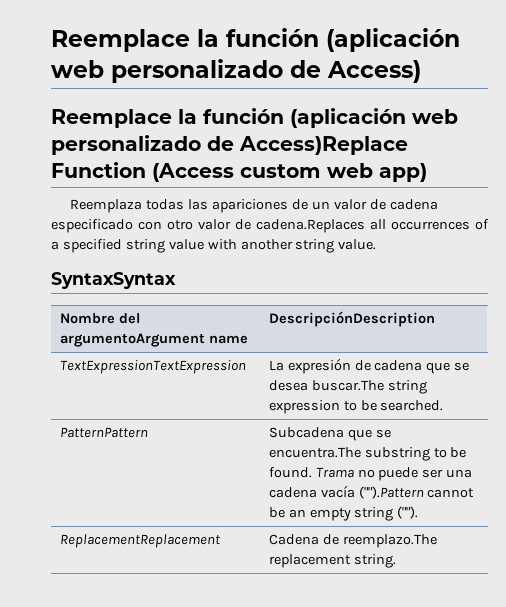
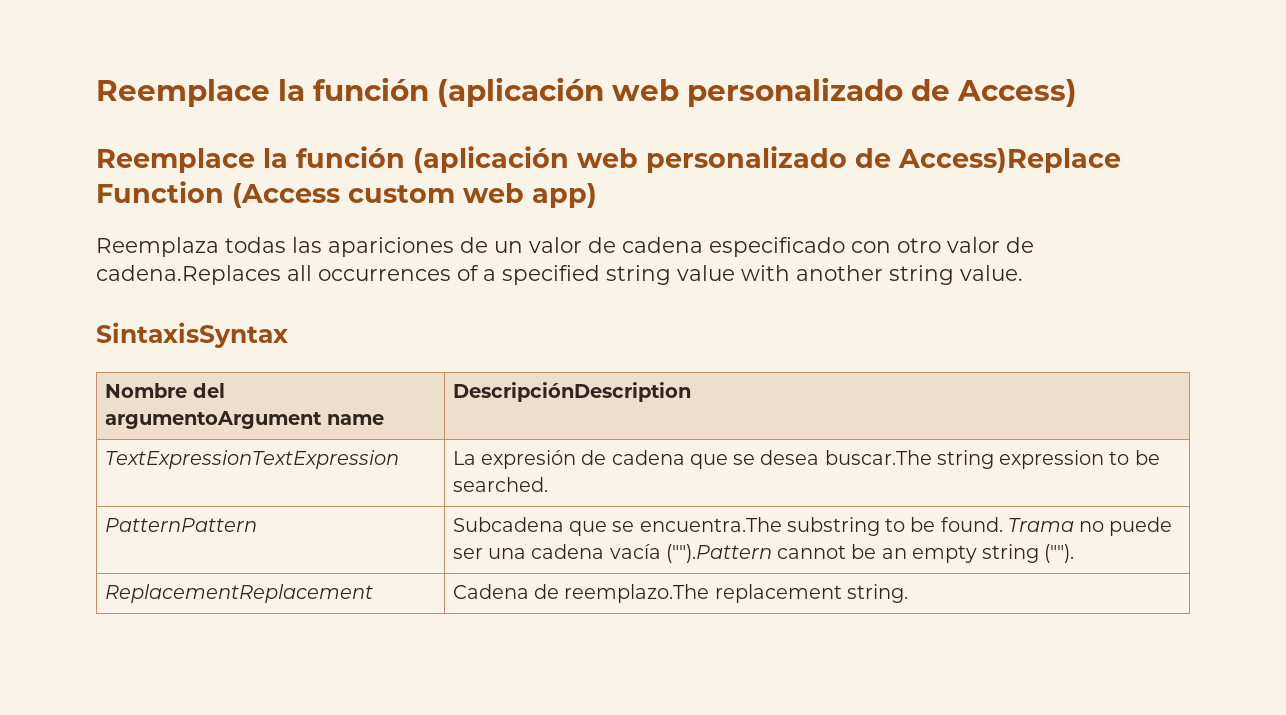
[51,272,176,289] SyntaxSyntax -> [96,322,288,348] SintaxisSyntax

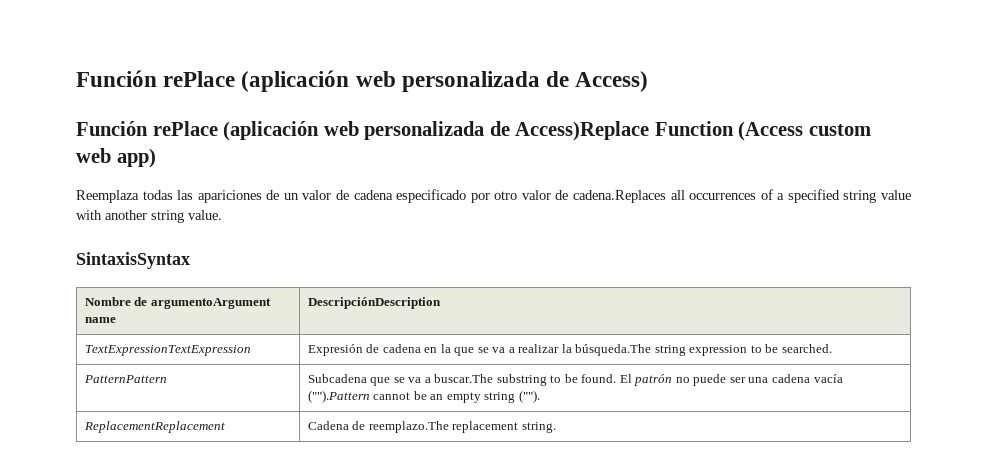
[96,77,903,107] Reemplace la función (aplicación web personalizado -> [76,70,540,92] Función rePlace (aplicación web personalizada
[96,146,847,173] Reemplace la función (aplicación web personalizado -> [76,121,485,141] Función rePlace (aplicación web personalizada
[851,241,891,253] con -> [470,193,490,203] por
[192,383,225,398] del -> [134,297,148,306] de
[452,450,932,469] La expresión de cadena que se desea buscar.The -> [307,344,652,356] Expresión de cadena en la que se va a realizar la búsqueda.The
[639,517,782,532] encuentra.The -> [408,374,494,383] va a buscar.The
[1007,518,1074,532] Trama -> [619,374,673,386] El patrón

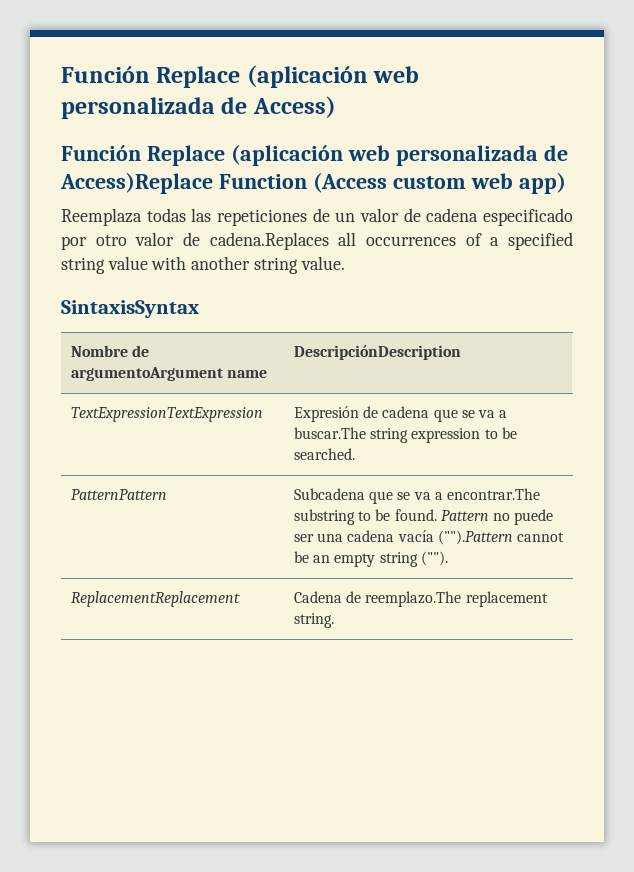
[76,70,236,87] Función rePlace -> [61,66,241,88] Función Replace
[152,121,218,136] rePlace -> [146,145,225,166] Replace
[197,190,262,203] apariciones -> [217,209,307,226] repeticiones
[424,344,652,356] en la que se va a realizar la búsqueda.The -> [433,409,508,422] [293,427,366,439] que se va a buscar.The
[434,374,494,383] buscar.The -> [447,488,541,500] encontrar.The
[619,374,673,386] El patrón -> [440,510,489,521] Pattern

